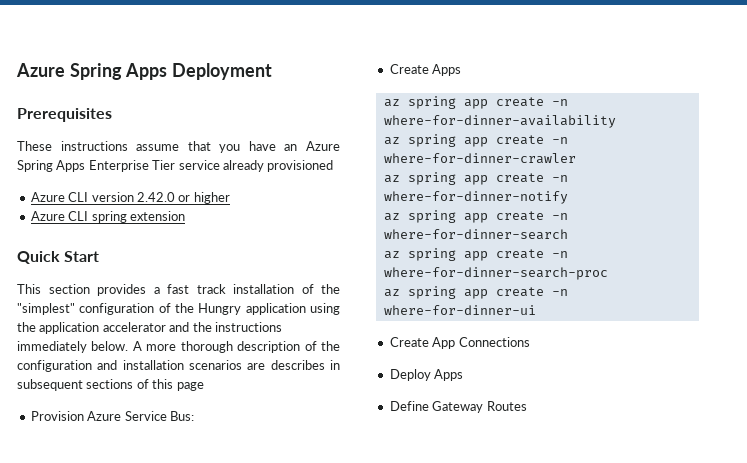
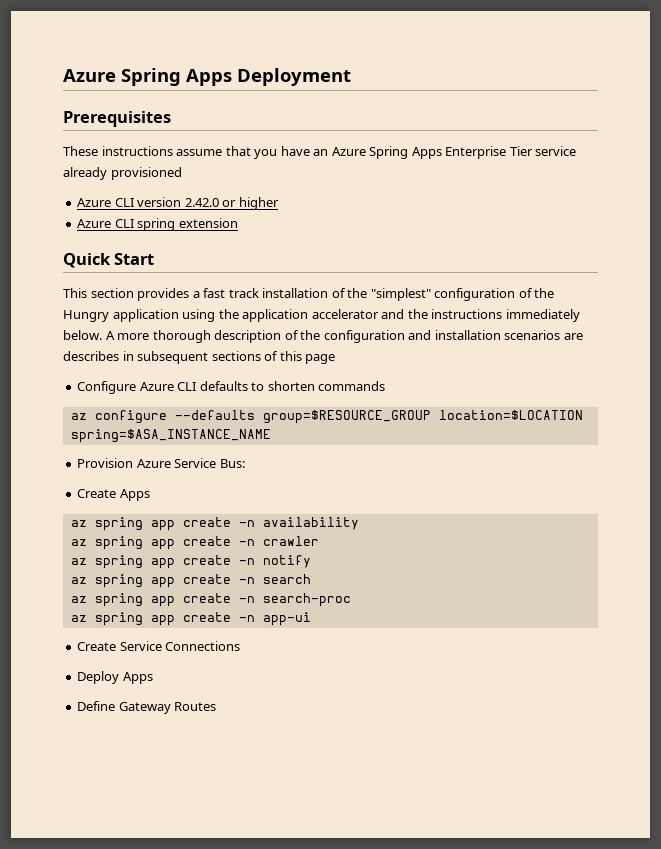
(204, 386) none -> [77,381,386,394] [70,410,583,424] [70,429,271,443] // Configure Azure CLI defaults to shorten commands // az configure --defaults group=$RESOURCE_GROUP location=$LOCATION spring=$ASA_INSTANCE_NAME
[383,115,616,128] [383,134,568,147] [383,153,576,164] [383,172,568,185] [383,191,568,204] [383,210,568,223] [383,229,568,240] [383,248,568,261] [383,267,608,280] [383,286,568,299] [383,305,536,315] [389,337,456,349] where-for-dinner-availability // az spring app create -n where-for-dinner-crawler // az spring app create -n where-for-dinner-notify // az spring app create -n where-for-dinner-search // az spring app create -n where-for-dinner-search-proc // az spring app create -n where-for-dinner-ui // Create App -> [262,517,359,530] [70,536,319,550] [70,555,311,569] [70,574,311,588] [70,593,351,607] [70,612,311,626] [77,641,162,651] availability // az spring app create -n crawler // az spring app create -n notify // az spring app create -n search // az spring app create -n search-proc // az spring app create -n app-ui // Create Service

